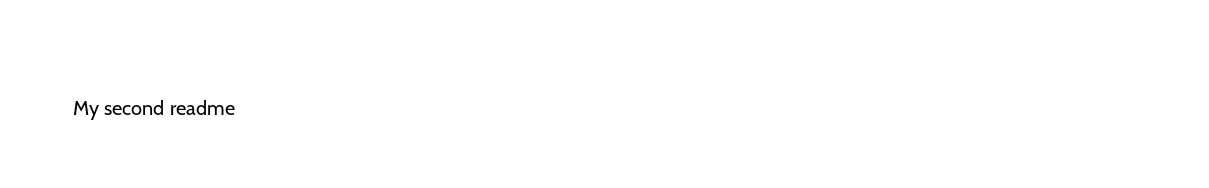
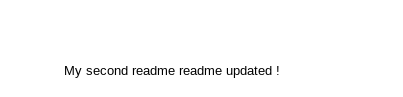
(235, 107) none -> [179,66,280,78] readme updated !

